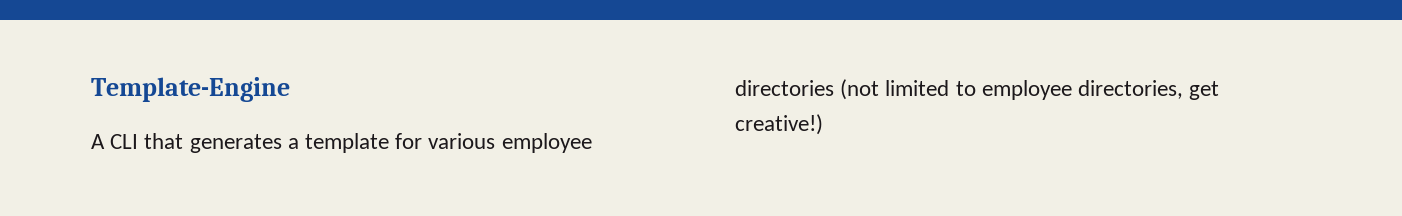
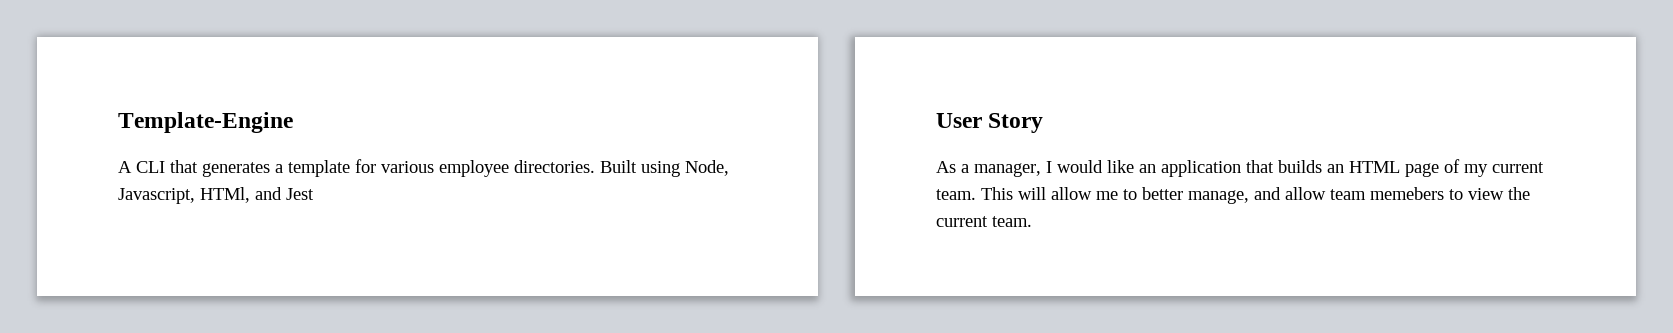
[735,79,1220,100] [735,114,823,135] directories (not limited to employee directories, get creative!) -> [514,160,729,177] [118,187,314,204] [936,113,1044,133] [936,159,1544,177] [936,187,1530,204] [936,216,1032,227] directories. Built using Node, Javascript, HTMl, and Jest // User Story // As a manager, I would like an application that builds an HTML page of my current team. This will allow me to better manage, and allow team memebers to view the current team.

